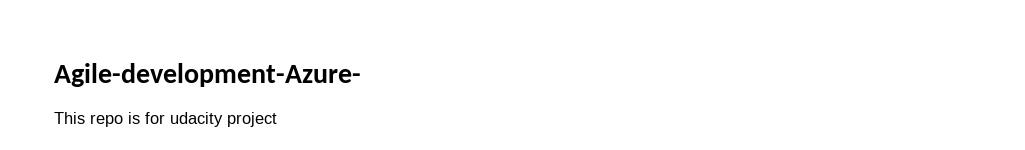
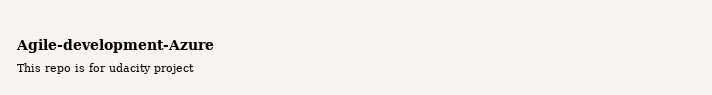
[54,63,361,87] Agile-development-Azure- -> [16,39,214,53] Agile-development-Azure

